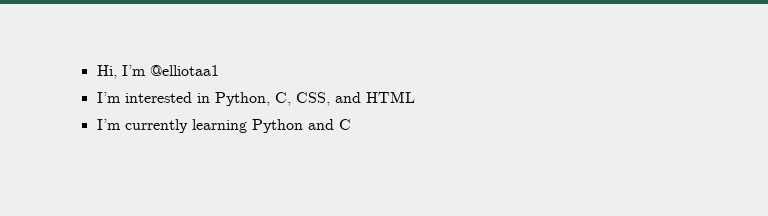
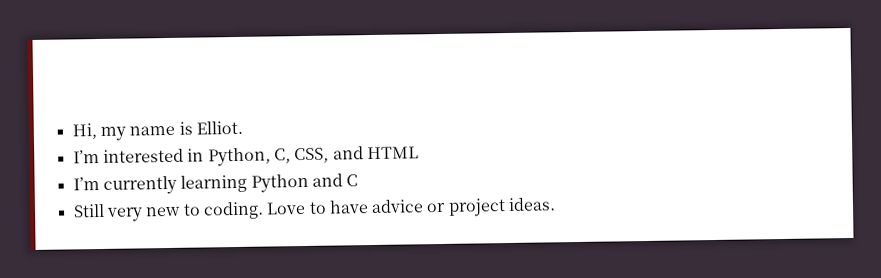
[121,65,219,76] I’m @elliotaa1 -> [99,120,243,141] my name is Elliot.
(351, 124) none -> [72,197,557,222] // Still very new to coding. Love to have advice or project ideas.

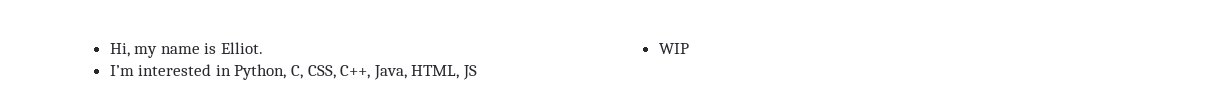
[332,146,419,160] [72,173,359,195] [72,197,557,222] and HTML // I’m currently learning Python and C // Still very new to coding. Love to have advice or project ideas. -> [340,65,478,80] [658,43,689,54] C++, Java, HTML, JS // WIP

